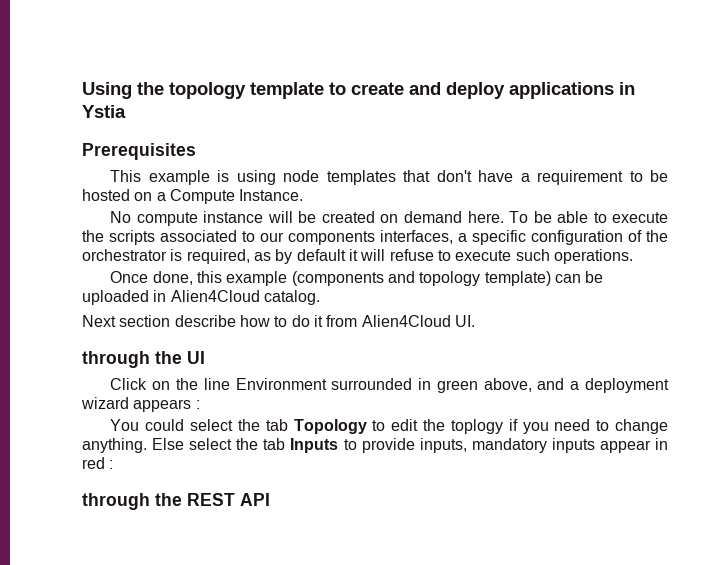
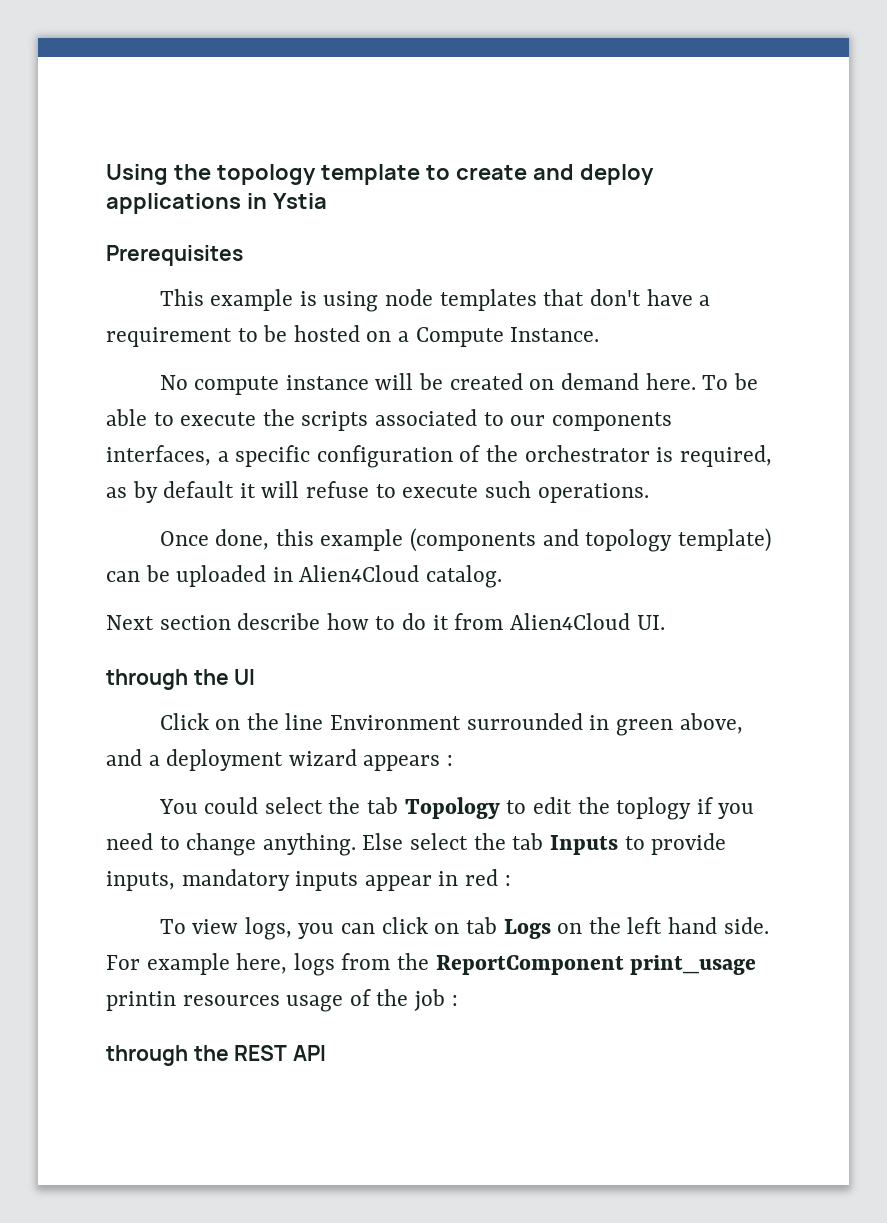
(114, 464) none -> [159,917,769,940] [106,953,757,976] [106,989,458,1012] // To view logs, you can click on tab Logs on the left hand side. For example here, logs from the ReportComponent print_usage printin resources usage of the job :

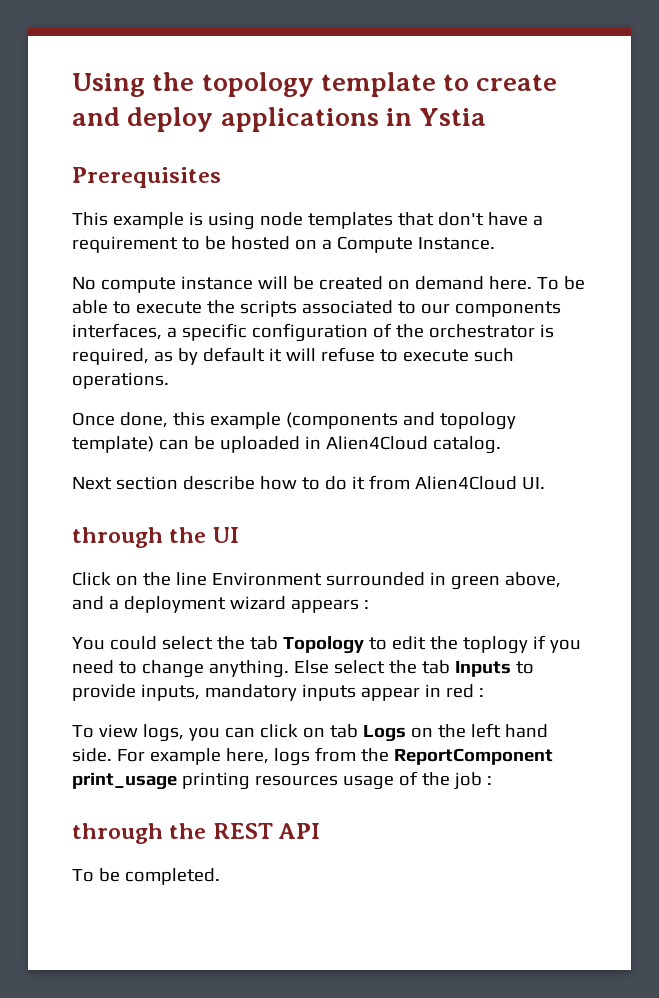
[106,991,176,1011] printin -> [181,772,250,790] printing
(327, 1053) none -> [72,868,220,885] // To be completed.

